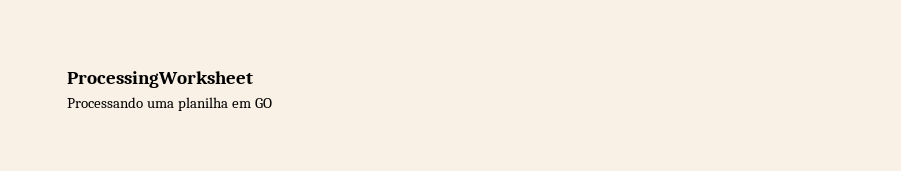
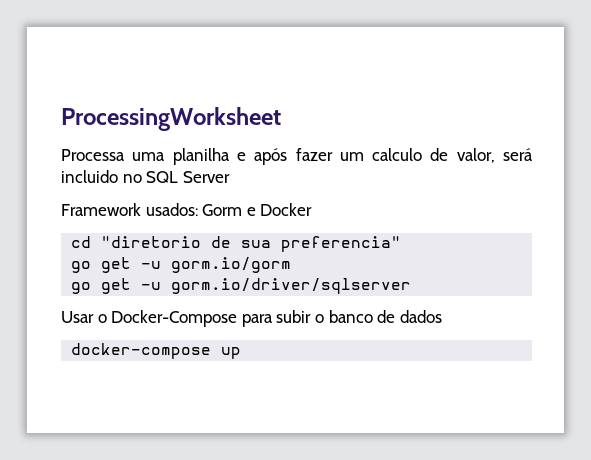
[67,97,143,108] Processando -> [61,149,125,161] Processa
[231,98,272,108] em GO -> [236,148,533,165] [61,170,230,183] [61,203,313,216] [71,236,402,252] [71,257,292,273] [71,278,412,294] [61,310,442,327] [71,343,242,359] e após fazer um calculo de valor, será incluido no SQL Server // Framework usados: Gorm e Docker // cd "diretorio de sua preferencia" // go get -u gorm.io/gorm // go get -u gorm.io/driver/sqlserver // Usar o Docker-Compose para subir o banco de dados // docker-compose up

